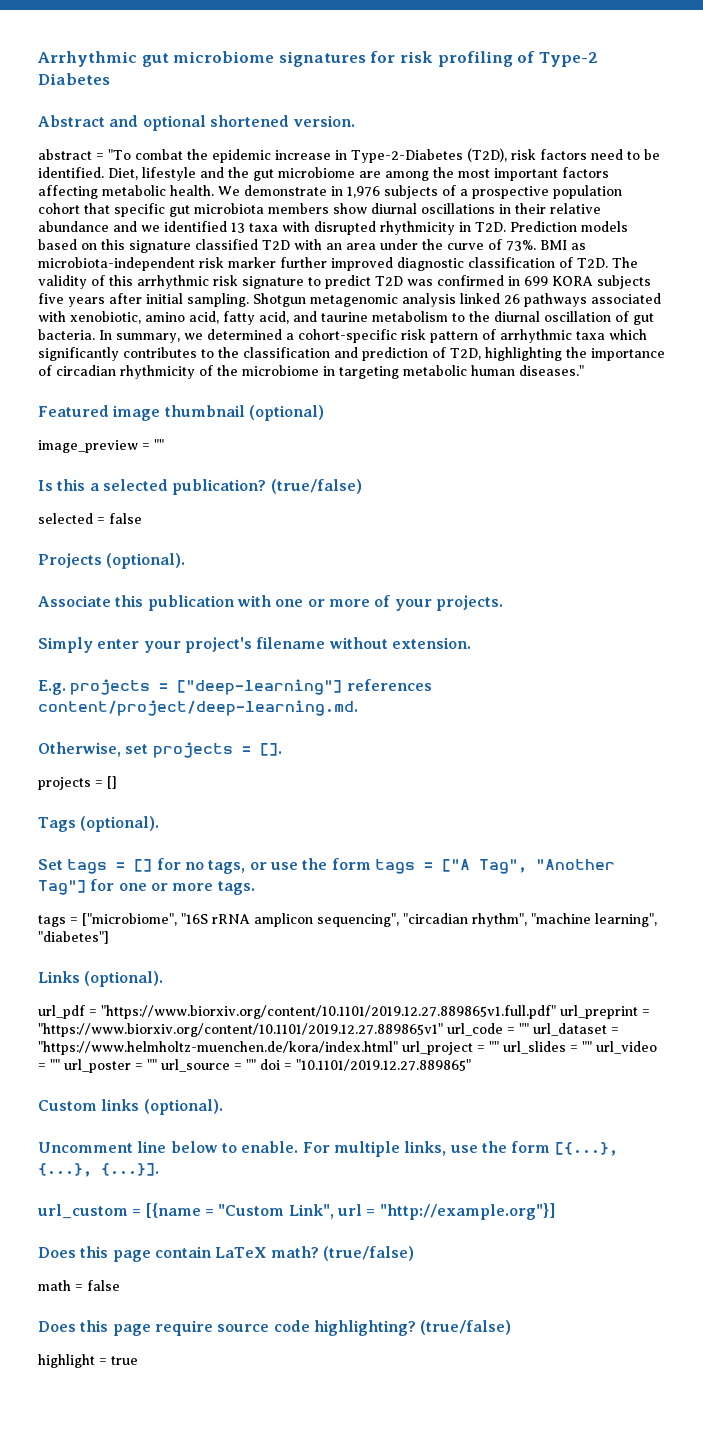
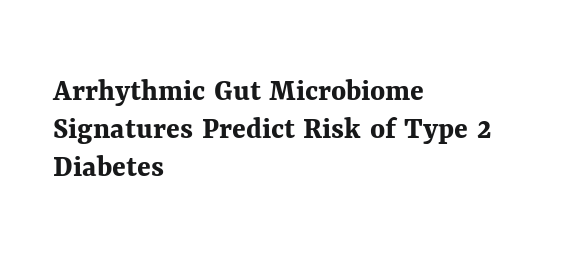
[141,51,598,67] [38,73,110,85] [38,115,356,131] [38,148,660,163] [38,167,609,181] [38,185,622,199] [38,203,601,217] [38,221,628,235] [38,239,586,253] [38,257,638,271] [38,275,651,289] [38,293,661,307] [38,311,654,325] [38,329,647,343] [38,347,665,361] [38,365,584,379] [38,405,324,421] [38,439,164,453] [38,479,362,495] [38,513,142,524] [38,553,186,569] [38,595,503,611] [38,637,471,653] [38,679,432,695] [38,700,358,716] [38,742,282,758] [38,776,117,790] [38,816,160,832] [38,858,615,874] [38,879,255,895] [38,913,657,927] [38,931,109,944] [38,971,164,987] [38,1005,650,1019] [38,1023,619,1037] [38,1041,657,1055] [38,1059,471,1073] [38,1099,223,1115] [38,1141,618,1157] [38,1163,159,1177] [37,1203,555,1220] [38,1246,414,1262] [38,1280,120,1291] [38,1320,512,1336] [38,1354,138,1368] gut microbiome signatures for risk profiling of Type-2 Diabetes // Abstract and optional shortened version. // abstract = "To combat the epidemic increase in Type-2-Diabetes (T2D), risk factors need to be identified. Diet, lifestyle and the gut microbiome are among the most important factors affecting metabolic health. We demonstrate in 1,976 subjects of a prospective population cohort that specific gut microbiota members show diurnal oscillations in their relative abundance and we identified 13 taxa with disrupted rhythmicity in T2D. Prediction models based on this signature classified T2D with an area under the curve of 73%. BMI as microbiota-independent risk marker further improved diagnostic classification of T2D. The validity of this arrhythmic risk signature to predict T2D was confirmed in 699 KORA subjects five years after initial sampling. Shotgun metagenomic analysis linked 26 pathways associated with xenobiotic, amino acid, fatty acid, and taurine metabolism to the diurnal oscillation of gut bacteria. In summary, we determined a cohort-specific risk pattern of arrhythmic taxa which significantly contributes to the classification and prediction of T2D, highlighting the importance of circadian rhythmicity of the microbiome in targeting metabolic human diseases." // Featured image thumbnail (optional) // image_preview = "" // Is this a selected publication? (true/false) // selected = false // Projects (optional). // Associate this publication with one or more of your projects. // Simply enter your project's filename without extension. // E.g. projects = ["deep-learning"] references content/project/deep-learning.md. // Otherwise, set projects = []. // projects = [] // Tags (optional). // Set tags = [] for no tags, or use the form tags = ["A Tag", "Another Tag"] for one or more tags. // tags = ["microbiome", "16S rRNA amplicon sequencing", "circadian rhythm", "machine learning", "diabetes"] // Links (optional). // url_pdf = "https://www.biorxiv.org/content/10.1101/2019.12.27.889865v1.full.pdf" url_preprint = "https://www.biorxiv.org/content/10.1101/2019.12.27.889865v1" url_code = "" url_dataset = "https://www.helmholtz-muenchen.de/kora/index.html" url_project = "" url_slides = "" url_video = "" url_poster = "" url_source = "" doi = "10.1101/2019.12.27.889865" // Custom links (optional). // Uncomment line below to enable. For multiple links, use the form [{...}, {...}, {...}]. // url_custom = [{name = "Custom Link", url = "http://example.org"}] // Does this page contain LaTeX math? (true/false) // math = false // Does this page require source code highlighting? (true/false) // highlight = true -> [213,79,425,100] [53,117,492,144] [53,155,164,176] Gut Microbiome Signatures Predict Risk of Type 2 Diabetes

